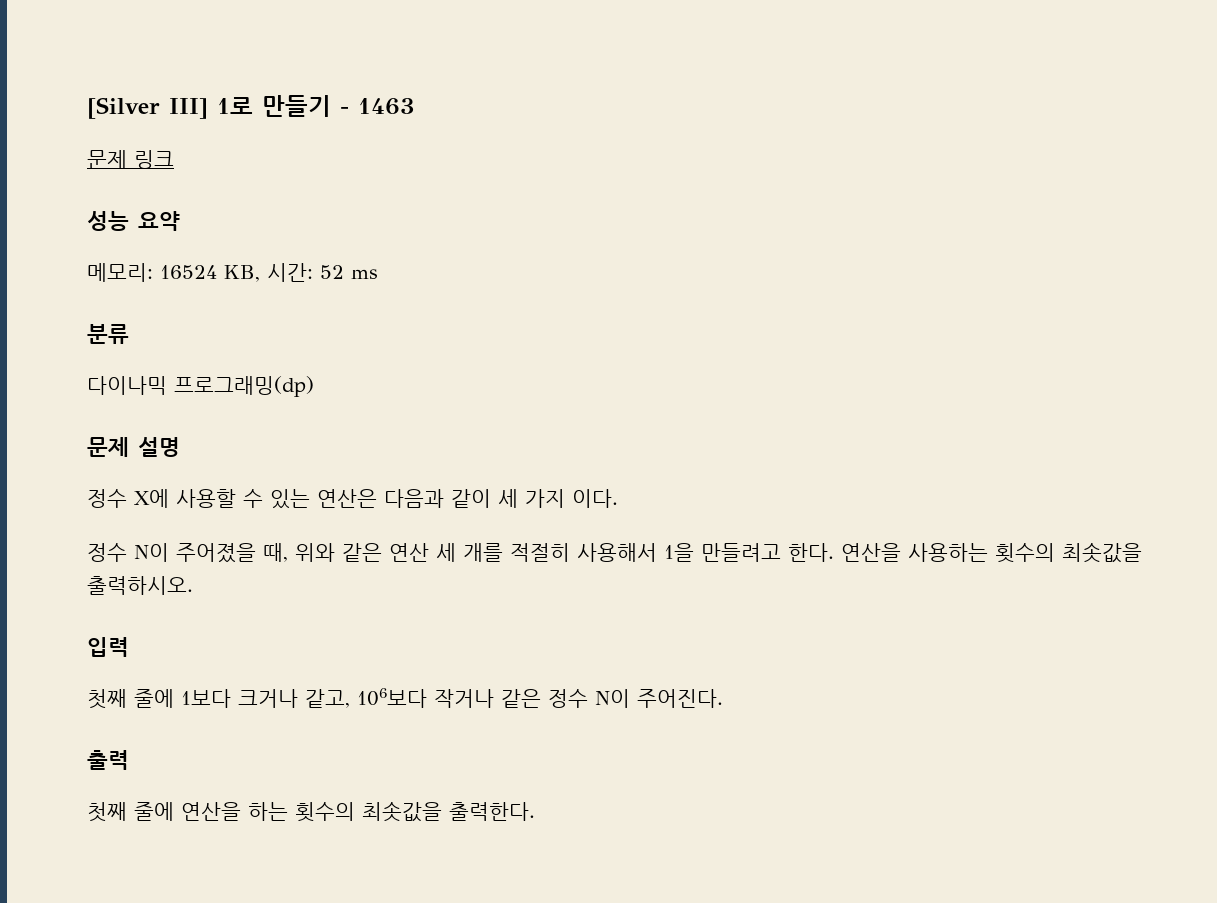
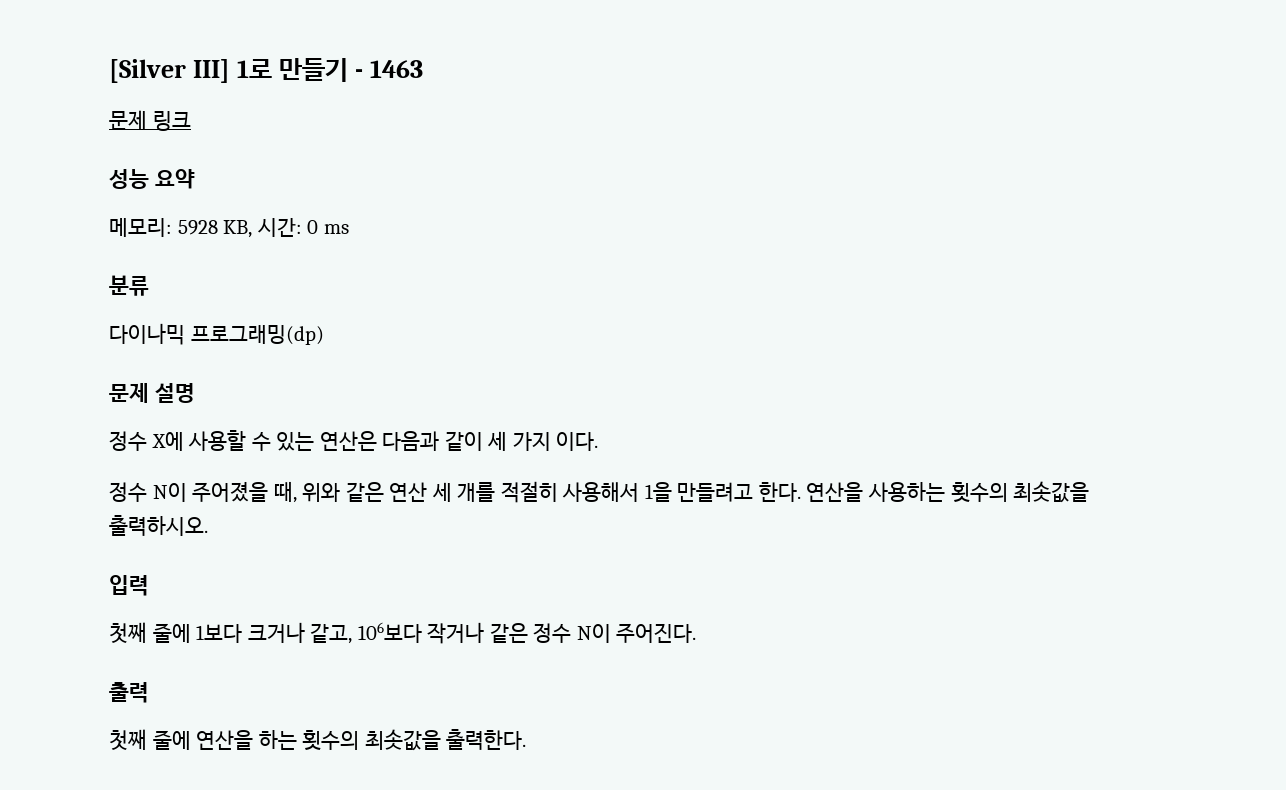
[160,265,217,279] 16524 -> [177,220,218,235] 5928
[320,265,344,279] 52 -> [307,220,319,234] 0

